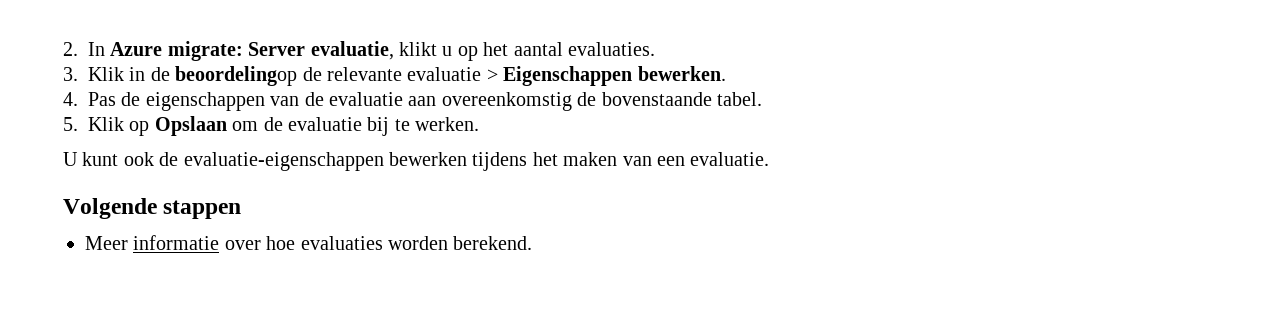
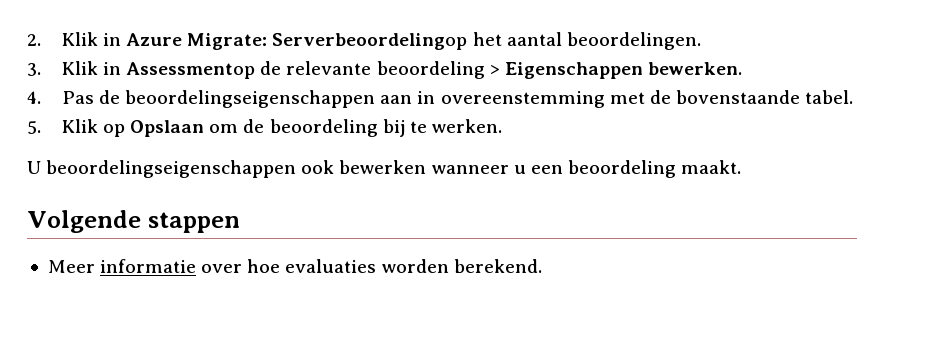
[88,41,478,61] In Azure migrate: Server evaluatie, klikt u op -> [61,32,468,50] Klik in Azure Migrate: Serverbeoordelingop
[567,42,655,56] evaluaties. -> [566,32,701,50] beoordelingen.
[150,66,298,86] de beoordelingop -> [126,62,256,79] Assessmentop
[407,67,482,81] evaluatie -> [376,61,485,79] beoordeling
[145,92,572,111] eigenschappen van de evaluatie aan overeenkomstig -> [125,90,645,108] beoordelingseigenschappen aan in overeenstemming met
[288,117,362,131] evaluatie -> [269,119,378,137] beoordeling
[82,152,770,171] kunt ook de evaluatie-eigenschappen bewerken tijdens het maken van een evaluatie. -> [46,160,742,178] beoordelingseigenschappen ook bewerken wanneer u een beoordeling maakt.

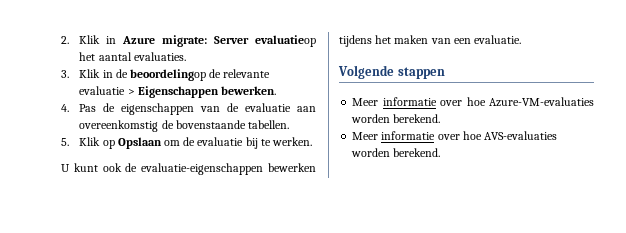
[187,33,468,50] Migrate: Serverbeoordelingop -> [162,35,316,47] migrate: Server evaluatieop
[566,32,701,50] beoordelingen. -> [133,52,186,61] evaluaties.
[126,62,256,79] Assessmentop -> [115,69,206,81] de beoordelingop
[376,61,485,79] beoordeling -> [79,86,126,95] evaluatie
[125,90,645,108] beoordelingseigenschappen aan in overeenstemming met -> [121,103,316,115] [79,120,159,132] eigenschappen van de evaluatie aan overeenkomstig
[805,90,854,104] tabel. -> [247,120,289,129] tabellen.
[269,119,378,137] beoordeling -> [197,137,244,146] evaluatie
[46,160,742,178] beoordelingseigenschappen ook bewerken wanneer u een beoordeling maakt. -> [73,163,316,175] [339,35,522,47] kunt ook de evaluatie-eigenschappen bewerken tijdens het maken van een evaluatie.
[285,259,542,273] evaluaties worden berekend. -> [489,97,594,107] [351,114,441,123] [352,131,558,140] [351,148,441,157] Azure-VM-evaluaties worden berekend. // Meer informatie over hoe AVS-evaluaties worden berekend.

